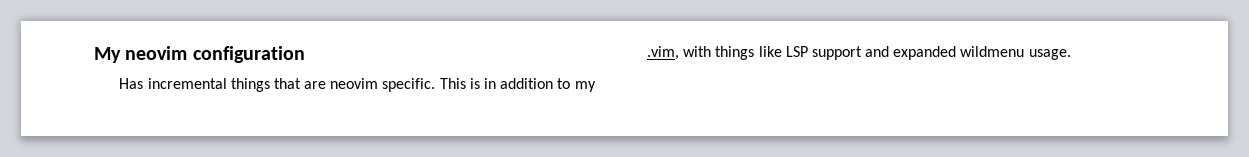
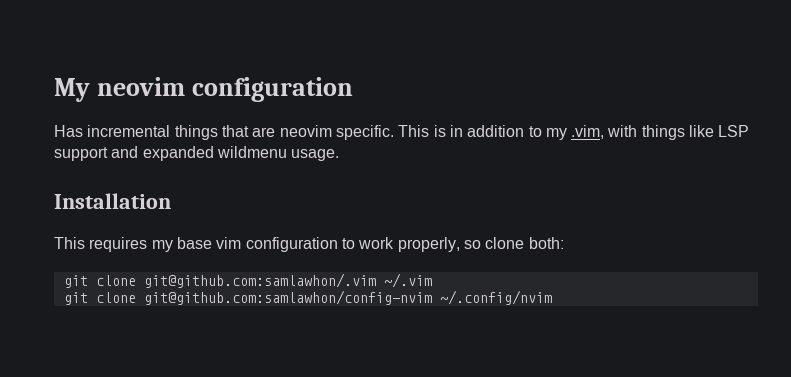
(1071, 54) none -> [54,193,171,209] [54,237,564,252] [63,273,432,288] [63,290,552,305] // Installation // This requires my base vim configuration to work properly, so clone both: // git clone git@github.com:samlawhon/.vim ~/.vim // git clone git@github.com:samlawhon/config-nvim ~/.config/nvim

